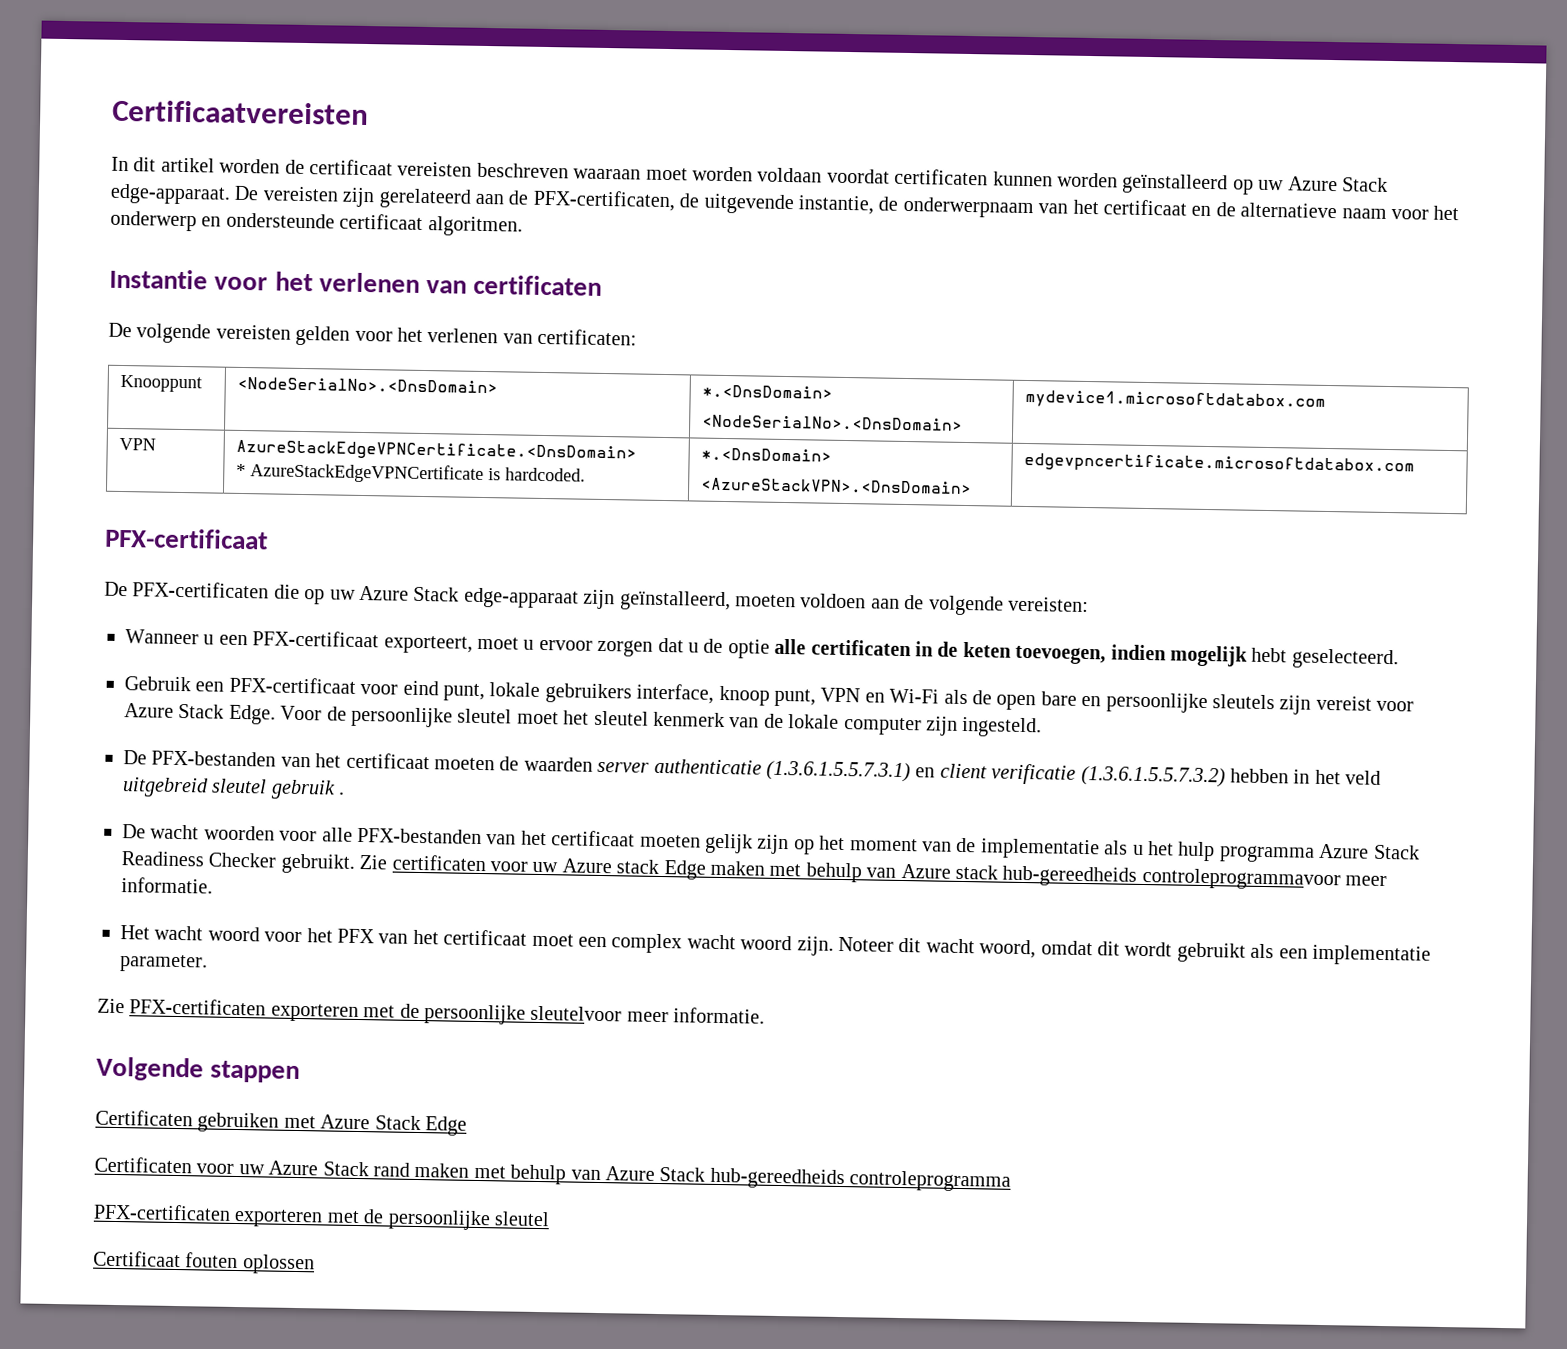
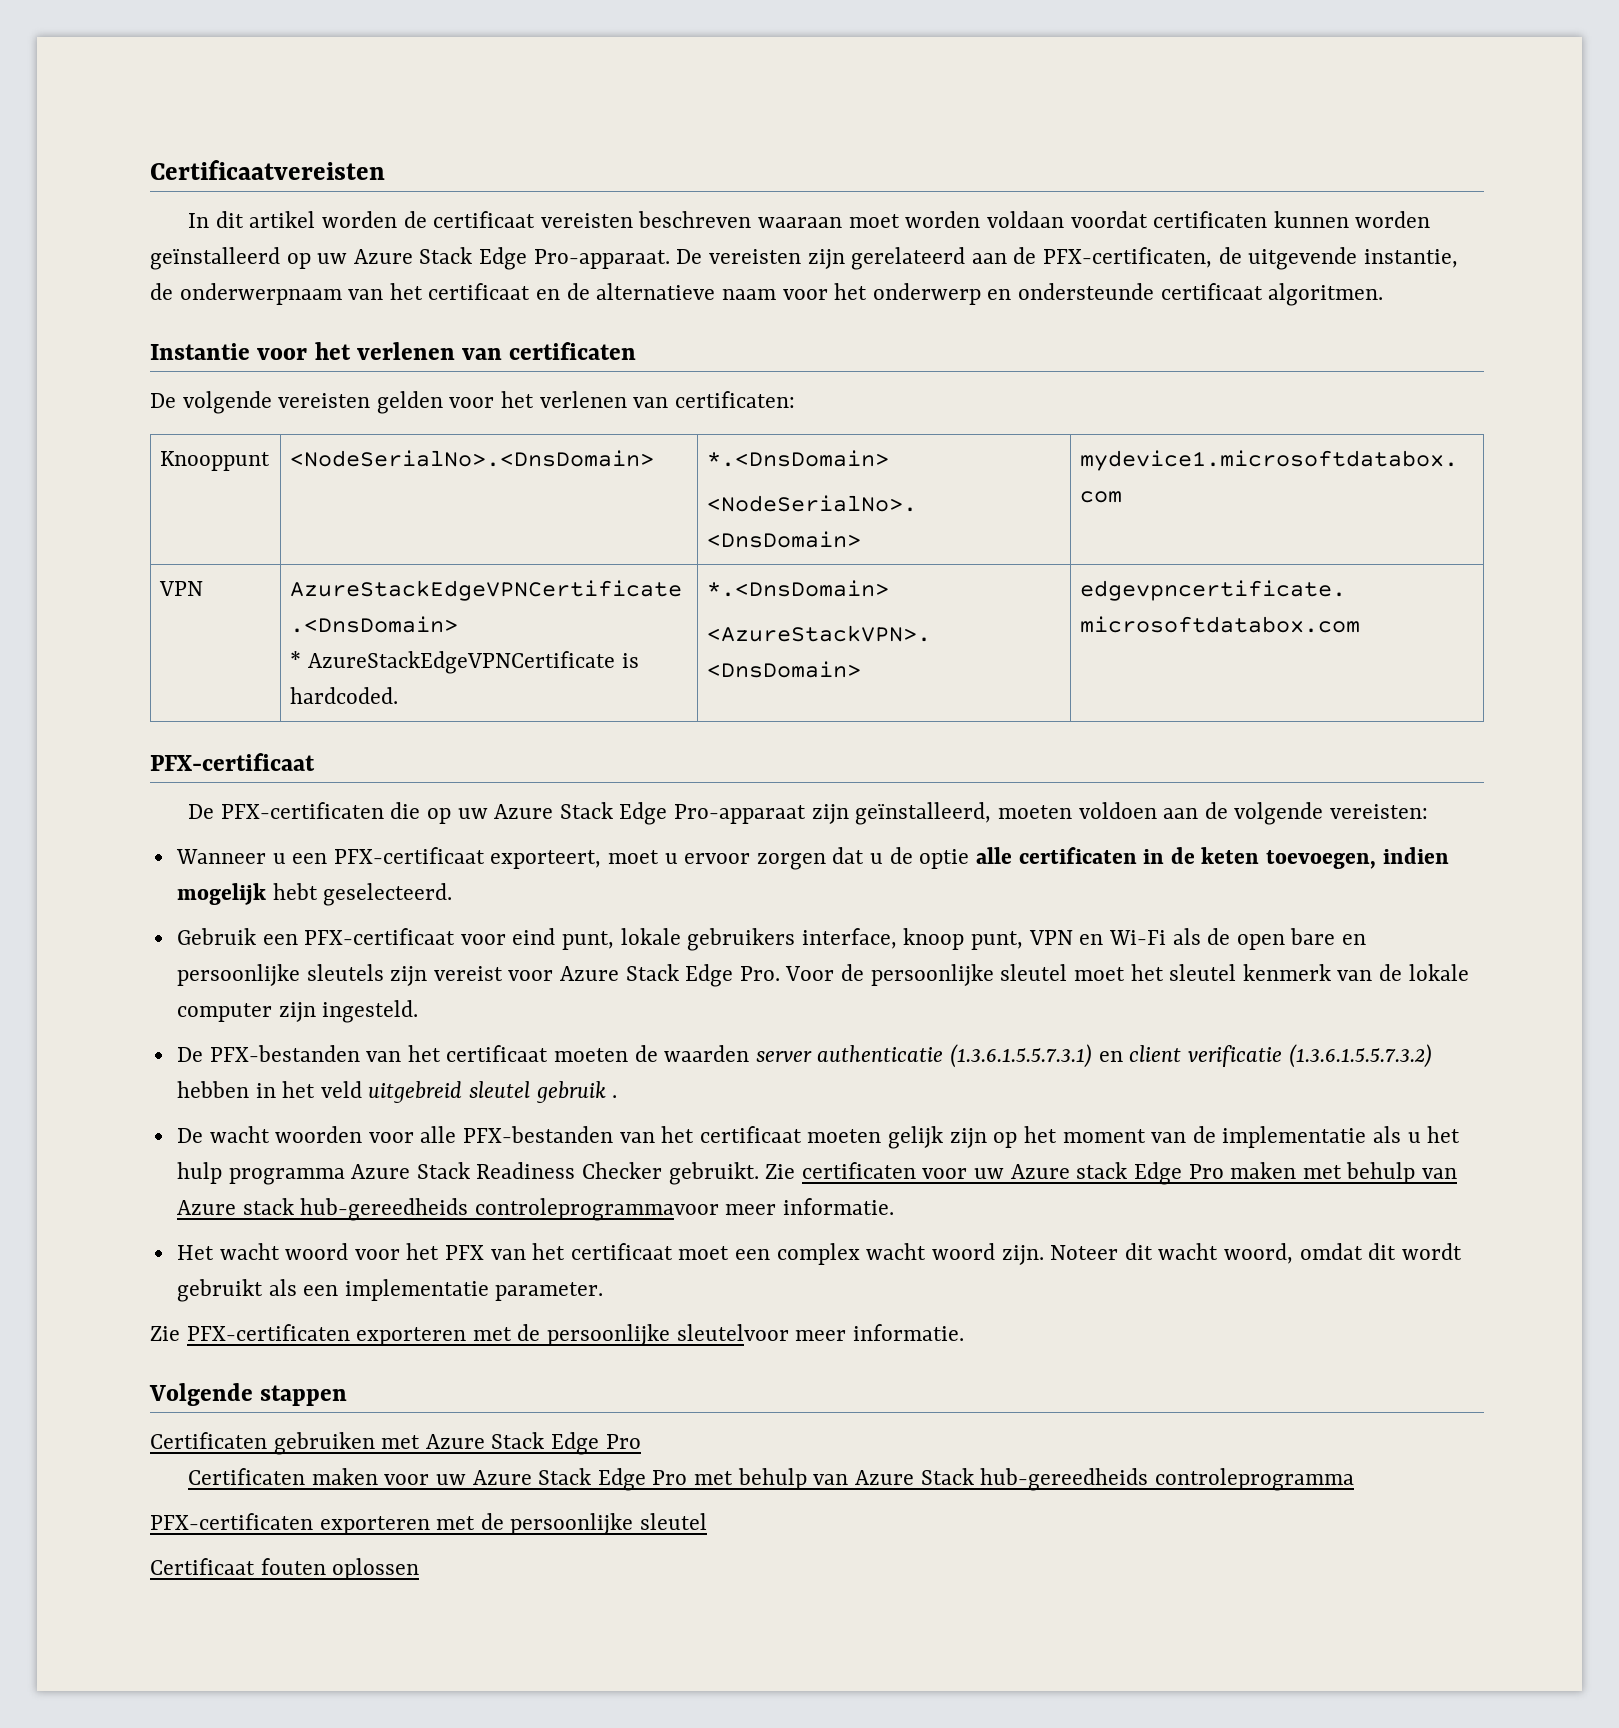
[110,183,231,205] edge-apparaat. -> [479,247,670,270] Edge Pro-apparaat.
[463,587,579,609] edge-apparaat -> [619,802,807,825] Edge Pro-apparaat
[228,704,276,725] Edge. -> [685,964,780,987] Edge Pro.
(706, 870) none -> [1188,1164,1224,1179] Pro
[94,1156,192,1174] // Certificaten -> [605,1434,641,1449] [188,1468,378,1485] Pro // Certificaten maken
[373,1162,470,1178] rand maken -> [597,1468,688,1491] Edge Pro

